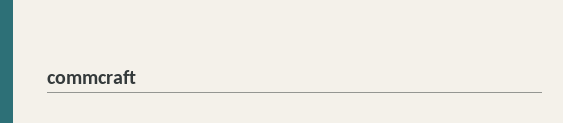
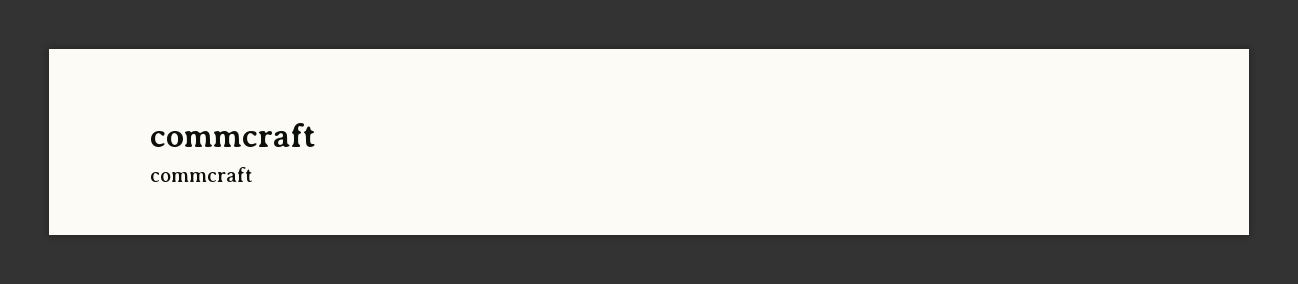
[47,70,136,84] commcraft -> [150,123,316,147] [150,167,253,182] commcraft // commcraft

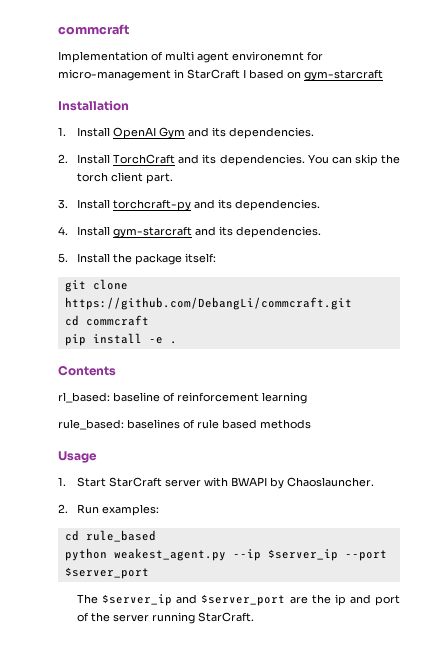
[150,123,316,147] [150,167,253,182] commcraft // commcraft -> [58,24,129,35] [58,51,323,63] [58,69,383,81] [58,100,129,111] [58,127,315,139] [58,154,400,166] [77,172,174,184] [58,199,321,211] [58,226,322,238] [58,253,217,265] [64,279,128,292] [64,297,352,310] [64,315,149,326] [64,333,177,346] [58,365,116,376] [58,392,307,404] [58,419,311,430] [58,451,97,463] [58,477,375,489] [58,504,160,516] [64,530,156,542] [64,548,387,561] [64,567,149,579] [77,594,400,606] [77,612,255,624] commcraft // Implementation of multi agent environemnt for micro-management in StarCraft I based on gym-starcraft // Installation // 1. Install OpenAI Gym and its dependencies. // 2. Install TorchCraft and its dependencies. You can skip the torch client part. // 3. Install torchcraft-py and its dependencies. // 4. Install gym-starcraft and its dependencies. // 5. Install the package itself: // git clone https://github.com/DebangLi/commcraft.git // cd commcraft // pip install -e . // Contents // rl_based: baseline of reinforcement learning // rule_based: baselines of rule based methods // Usage // 1. Start StarCraft server with BWAPI by Chaoslauncher. // 2. Run examples: // cd rule_based // python weakest_agent.py --ip $server_ip --port $server_port // The $server_ip and $server_port are the ip and port of the server running StarCraft.

